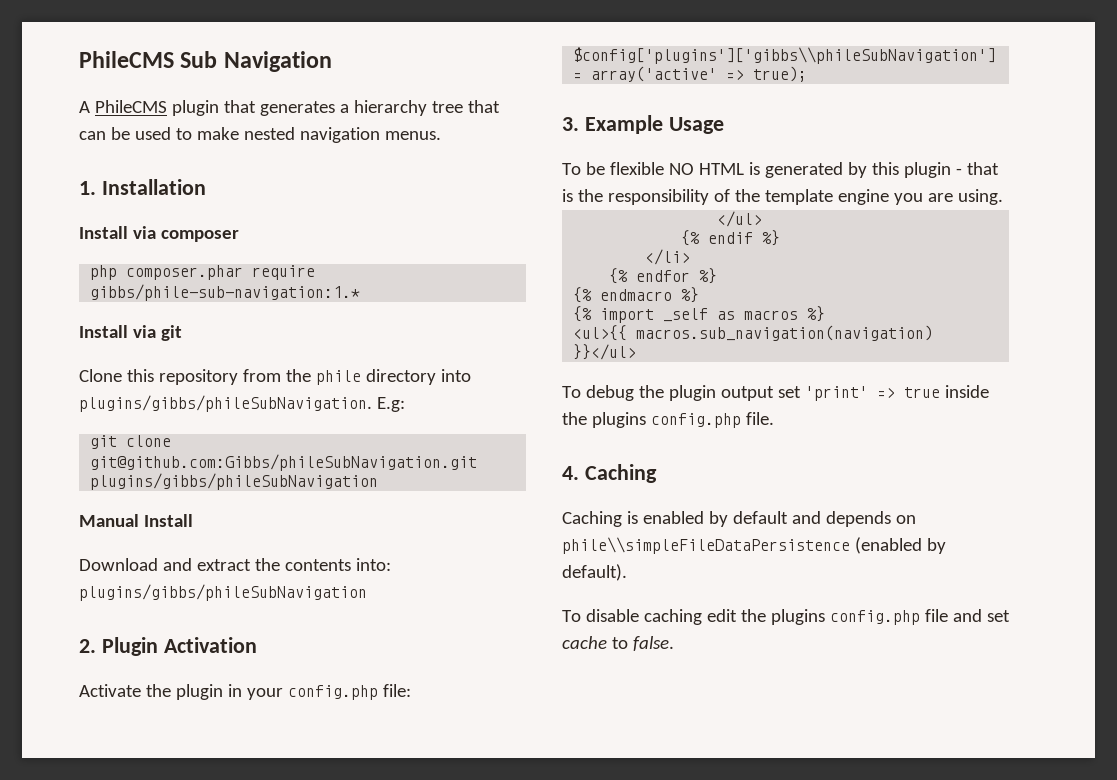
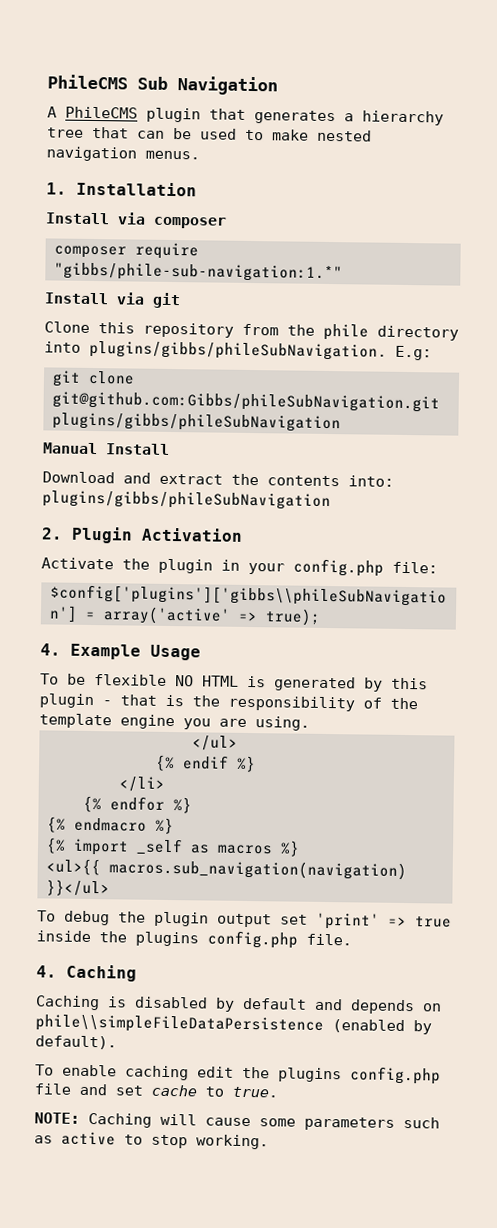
[90,265,316,280] [90,284,361,301] php composer.phar require gibbs/phile-sub-navigation:1.* -> [53,242,199,260] [53,262,343,283] composer require "gibbs/phile-sub-navigation:1.*"
[562,117,579,131] 3. -> [40,643,61,656] 4.
[642,511,704,524] enabled -> [134,996,208,1009] disabled
[585,609,639,622] disable -> [62,1064,117,1077] enable
[632,636,674,651] false. -> [232,1086,278,1098] [34,1112,440,1131] [34,1131,269,1150] true. // NOTE: Caching will cause some parameters such as active to stop working.

